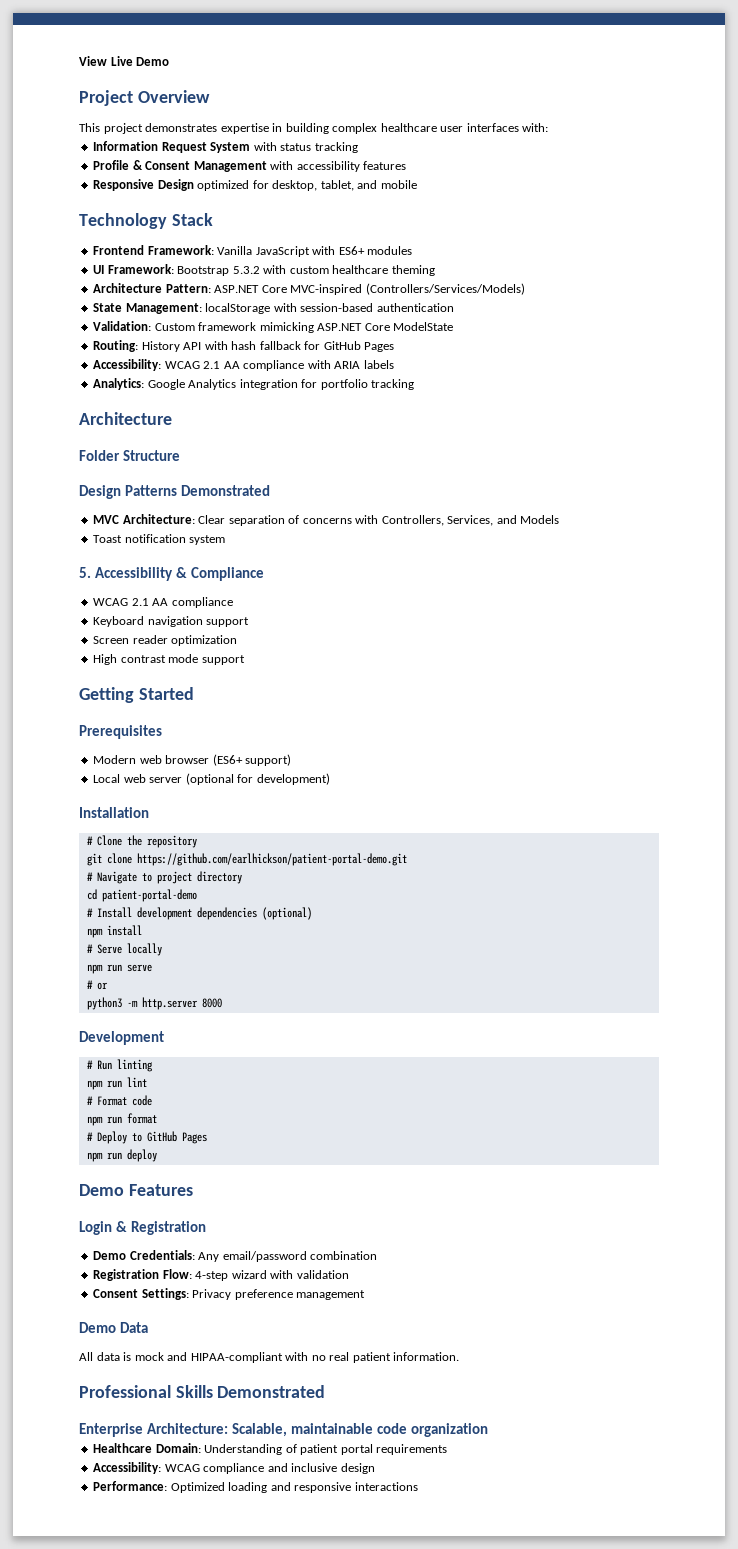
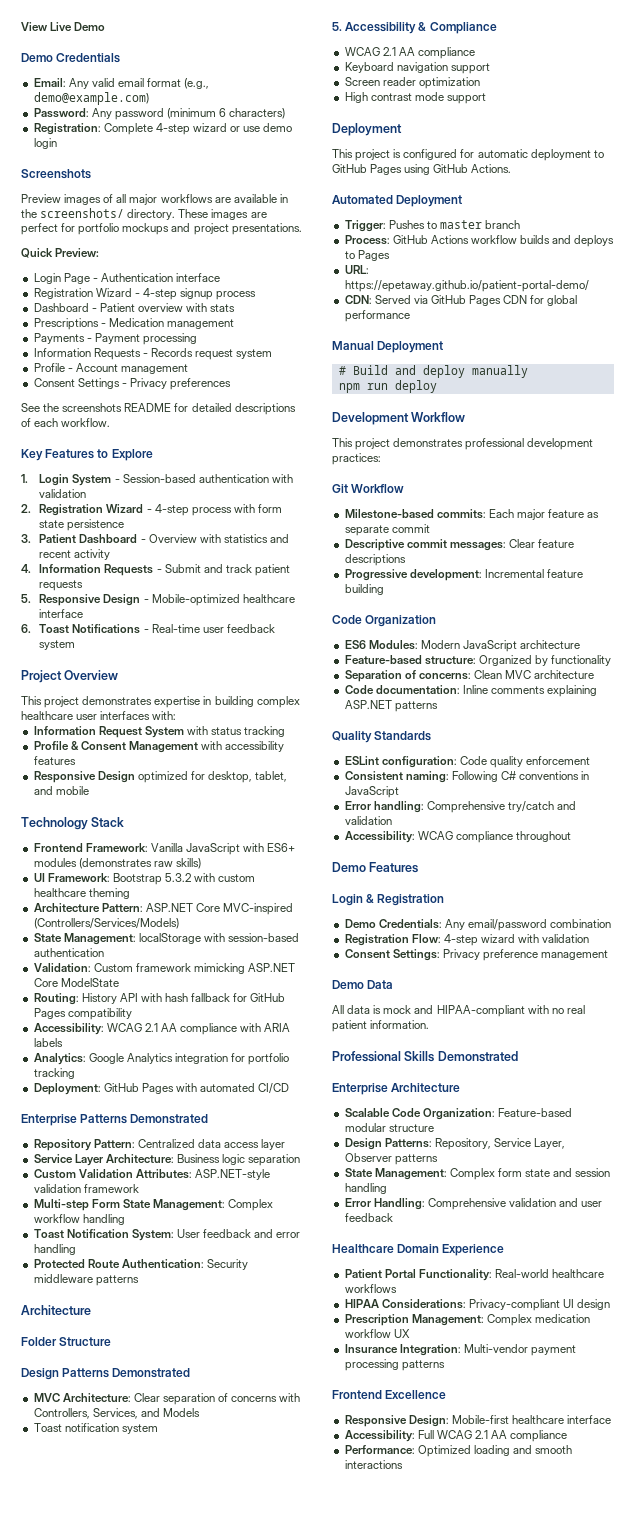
(170, 61) none -> [21,53,121,63] [33,78,210,89] [33,92,149,105] [33,108,286,120] [33,123,293,135] [33,138,57,149] [21,169,91,179] [21,194,288,205] [21,208,267,220] [21,223,302,235] [21,248,100,258] [33,273,221,284] [33,288,257,300] [33,303,236,312] [33,318,234,330] [33,333,197,345] [33,348,273,360] [33,363,188,374] [33,378,232,390] [21,403,296,415] [21,418,111,427] [21,449,153,461] [21,474,293,486] [39,489,87,498] [21,504,282,516] [39,519,125,531] [21,534,289,544] [39,549,111,560] [21,564,290,576] [39,580,84,591] [21,594,295,606] [39,609,84,618] [21,624,275,634] [39,640,76,650] // Demo Credentials // Email: Any valid email format (e.g., demo@example.com) // Password: Any password (minimum 6 characters) // Registration: Complete 4-step wizard or use demo login // Screenshots // Preview images of all major workflows are available in the screenshots/ directory. These images are perfect for portfolio mockups and project presentations. // Quick Preview: // Login Page - Authentication interface // Registration Wizard - 4-step signup process // Dashboard - Patient overview with stats // Prescriptions - Medication management // Payments - Payment processing // Information Requests - Records request system // Profile - Account management // Consent Settings - Privacy preferences // See the screenshots README for detailed descriptions of each workflow. // Key Features to Explore // 1. Login System - Session-based authentication with validation // 2. Registration Wizard - 4-step process with form state persistence // 3. Patient Dashboard - Overview with statistics and recent activity // 4. Information Requests - Submit and track patient requests // 5. Responsive Design - Mobile-optimized healthcare interface // 6. Toast Notifications - Real-time user feedback system
(413, 250) none -> [78,858,201,869] (demonstrates raw skills)
(395, 347) none -> [67,1008,132,1020] compatibility
(415, 384) none -> [33,1083,290,1095] [21,1114,209,1126] [33,1139,286,1151] [33,1154,301,1166] [33,1169,270,1180] [33,1184,139,1193] [33,1199,274,1211] [33,1214,125,1225] [33,1229,301,1241] [33,1244,76,1255] [33,1259,248,1270] [33,1274,139,1286] // Deployment: GitHub Pages with automated CI/CD // Enterprise Patterns Demonstrated // Repository Pattern: Centralized data access layer // Service Layer Architecture: Business logic separation // Custom Validation Attributes: ASP.NET-style validation framework // Multi-step Form State Management: Complex workflow handling // Toast Notification System: User feedback and error handling // Protected Route Authentication: Security middleware patterns
[79,687,194,703] [79,725,162,739] [93,754,292,766] [93,773,330,785] [79,807,149,818] [86,835,197,848] [86,853,407,866] [86,871,242,884] [86,889,197,902] [86,907,312,920] [86,925,142,938] [86,943,162,956] [86,964,152,974] [86,980,108,990] [86,997,222,1010] [79,1031,164,1045] [86,1059,153,1072] [86,1077,147,1090] [86,1095,152,1106] [86,1113,157,1126] [86,1131,207,1144] [86,1149,157,1162] Getting Started // Prerequisites // Modern web browser (ES6+ support) // Local web server (optional for development) // Installation // # Clone the repository // git clone https://github.com/earlhickson/patient-portal-demo.git // # Navigate to project directory // cd patient-portal-demo // # Install development dependencies (optional) // npm install // # Serve locally // npm run serve // # or // python3 -m http.server 8000 // Development // # Run linting // npm run lint // # Format code // npm run format // # Deploy to GitHub Pages // npm run deploy -> [332,123,402,136] [332,149,604,161] [332,164,512,175] [332,195,463,207] [344,220,521,232] [344,235,615,247] [344,250,390,261] [344,265,369,274] [344,280,589,292] [344,295,578,306] [344,310,410,322] [332,341,444,353] [338,365,528,378] [338,380,437,393] [332,412,466,425] [332,438,594,450] [332,453,381,465] [332,484,405,493] [344,509,600,520] [344,524,430,536] [344,539,575,551] [344,554,406,566] [344,569,583,581] [344,584,384,595] [332,615,437,627] [344,640,581,652] [344,655,612,666] [344,670,595,682] [344,685,598,697] [344,700,438,712] [332,731,432,743] [344,756,591,768] [344,771,590,783] [344,786,399,798] [344,801,577,813] [344,816,392,825] [344,831,571,843] Deployment // This project is configured for automatic deployment to GitHub Pages using GitHub Actions. // Automated Deployment // Trigger: Pushes to master branch // Process: GitHub Actions workflow builds and deploys to Pages // URL: https://epetaway.github.io/patient-portal-demo/ // CDN: Served via GitHub Pages CDN for global performance // Manual Deployment // # Build and deploy manually // npm run deploy // Development Workflow // This project demonstrates professional development practices: // Git Workflow // Milestone-based commits: Each major feature as separate commit // Descriptive commit messages: Clear feature descriptions // Progressive development: Incremental feature building // Code Organization // ES6 Modules: Modern JavaScript architecture // Feature-based structure: Organized by functionality // Separation of concerns: Clean MVC architecture // Code documentation: Inline comments explaining ASP.NET patterns // Quality Standards // ESLint configuration: Code quality enforcement // Consistent naming: Following C# conventions in JavaScript // Error handling: Comprehensive try/catch and validation // Accessibility: WCAG compliance throughout
[147,1423,489,1437] [93,1443,448,1455] [93,1462,375,1474] Architecture: Scalable, maintainable code organization // Healthcare Domain: Understanding of patient portal requirements // Accessibility: WCAG compliance and inclusive design -> [391,1083,461,1092] [344,1108,572,1120] [344,1123,434,1132] [344,1138,566,1150] [344,1153,438,1165] [344,1168,611,1180] [344,1183,387,1194] [344,1198,603,1210] [344,1213,393,1222] [332,1244,505,1256] [344,1269,605,1281] [344,1284,397,1293] [344,1299,611,1311] [344,1314,590,1326] [344,1329,410,1338] [344,1344,576,1356] [344,1359,445,1371] [332,1390,447,1399] [344,1415,612,1427] [344,1430,568,1442] Architecture // Scalable Code Organization: Feature-based modular structure // Design Patterns: Repository, Service Layer, Observer patterns // State Management: Complex form state and session handling // Error Handling: Comprehensive validation and user feedback // Healthcare Domain Experience // Patient Portal Functionality: Real-world healthcare workflows // HIPAA Considerations: Privacy-compliant UI design // Prescription Management: Complex medication workflow UX // Insurance Integration: Multi-vendor payment processing patterns // Frontend Excellence // Responsive Design: Mobile-first healthcare interface // Accessibility: Full WCAG 2.1 AA compliance
[294,1482,352,1493] responsive -> [535,1445,573,1454] smooth

